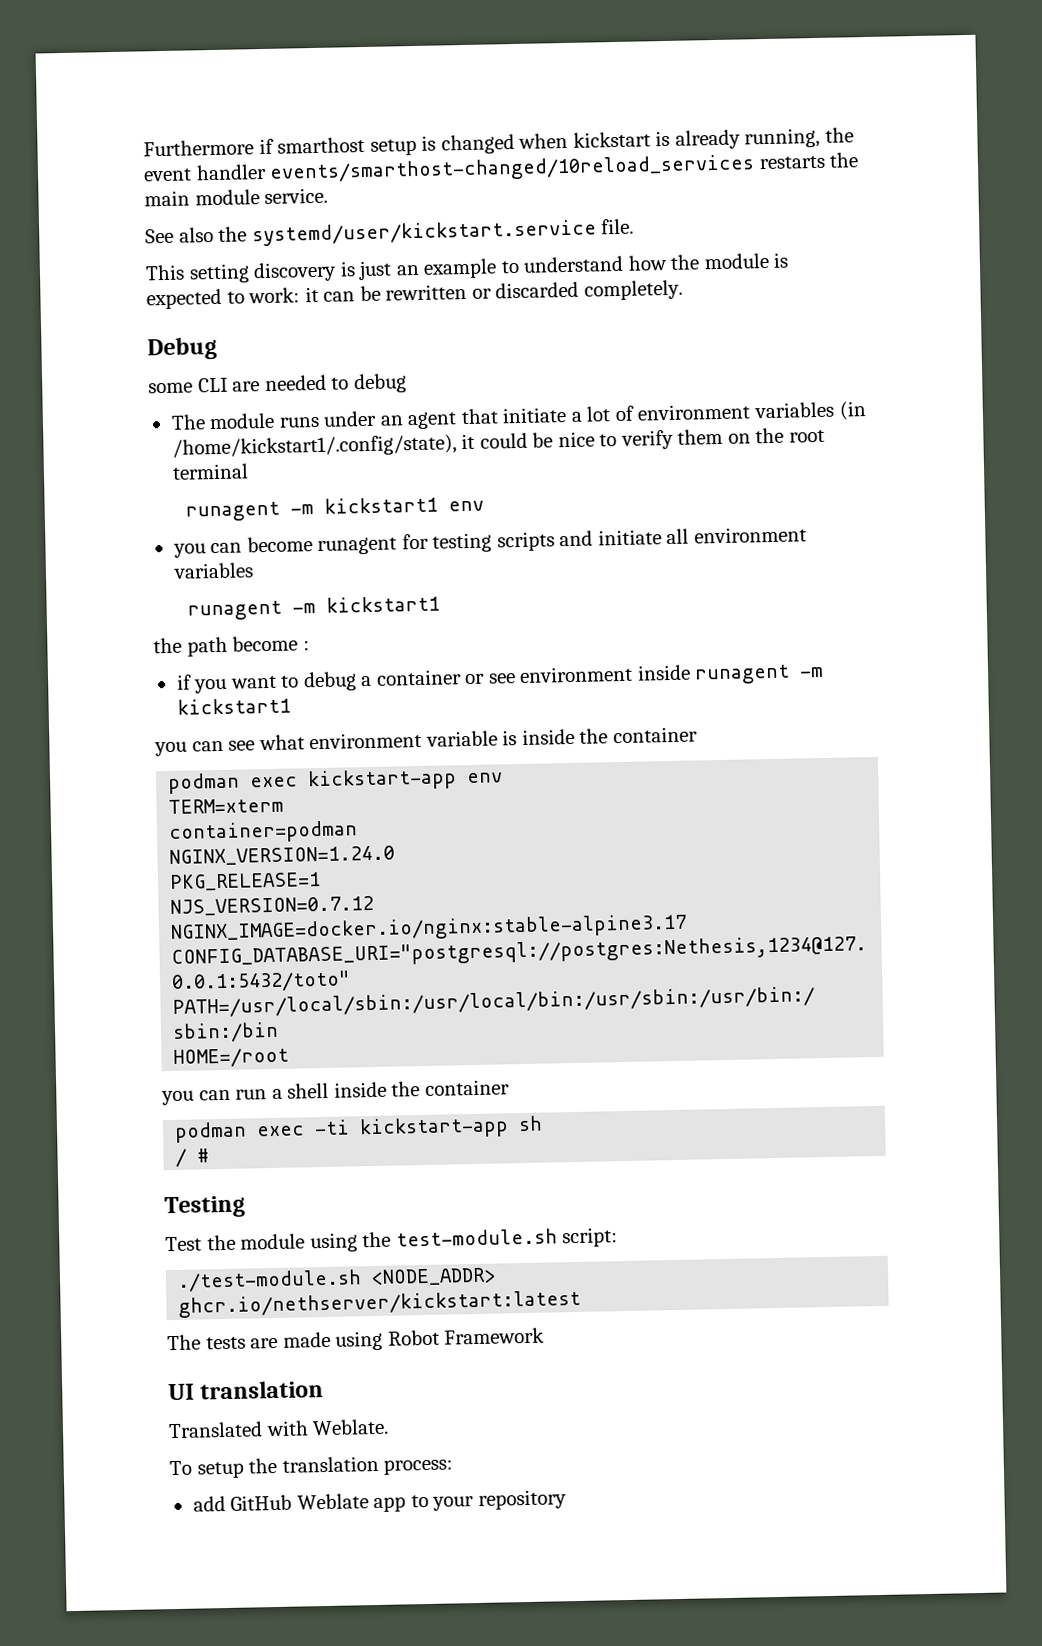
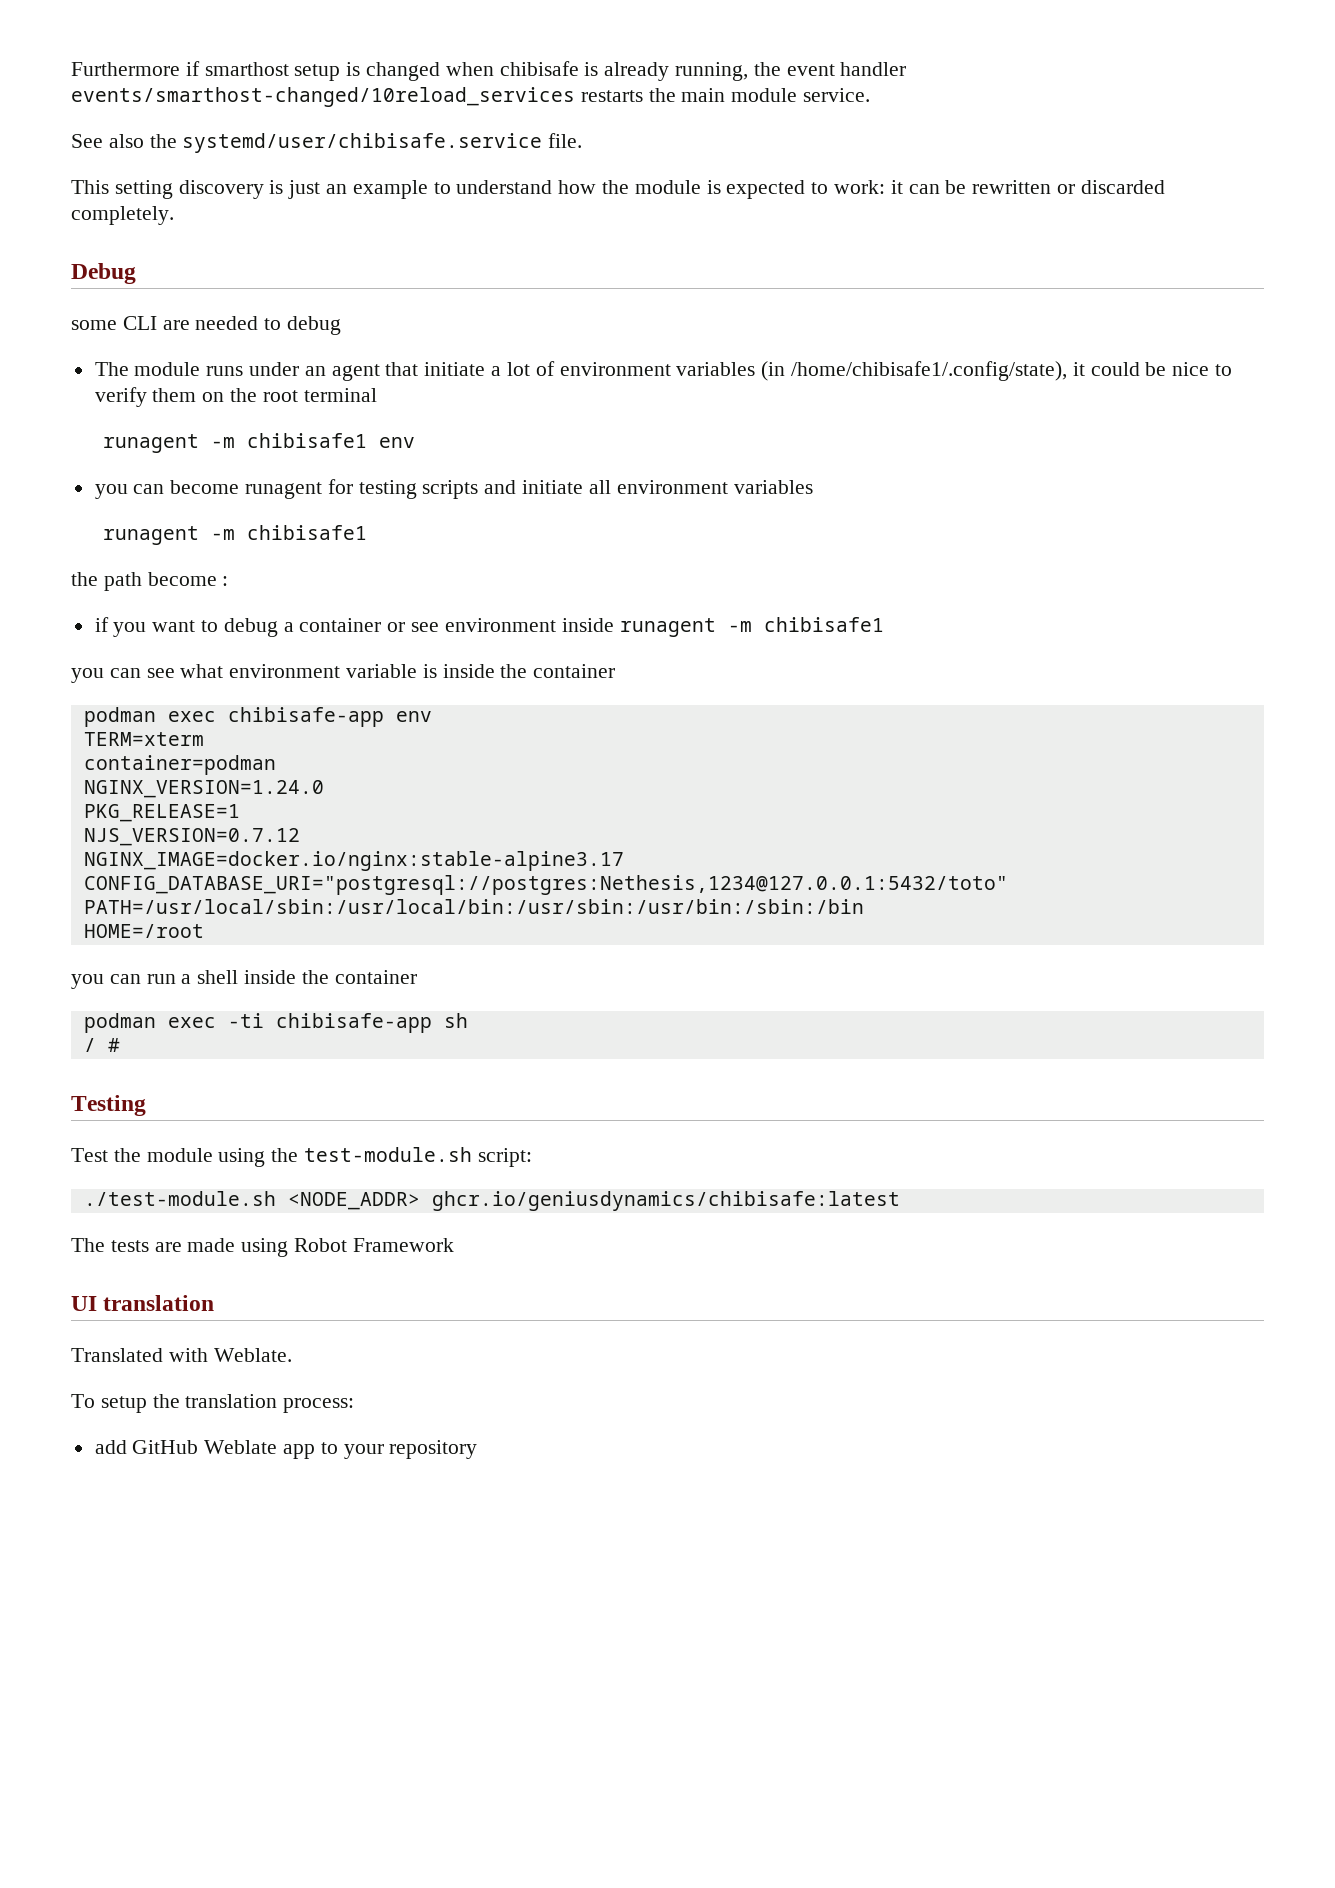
[572,131,651,148] kickstart -> [499,61,579,76] chibisafe
[251,219,597,247] systemd/user/kickstart.service -> [182,133,543,153] systemd/user/chibisafe.service
[171,434,457,459] /home/kickstart1/.config/state), -> [790,361,1067,381] /home/chibisafe1/.config/state),
[324,496,439,514] kickstart1 -> [247,433,368,448] chibisafe1
[326,595,441,613] kickstart1 -> [247,525,368,540] chibisafe1
[176,697,291,715] kickstart1 -> [763,617,884,632] chibisafe1
[307,768,458,792] kickstart-app -> [227,707,384,727] chibisafe-app
[359,1116,510,1140] kickstart-app -> [275,1013,432,1033] chibisafe-app
[178,1289,582,1318] ghcr.io/nethserver/kickstart:latest -> [431,1191,900,1211] ghcr.io/geniusdynamics/chibisafe:latest

